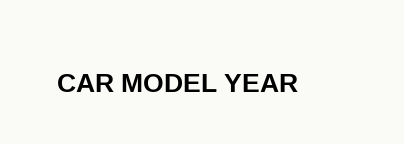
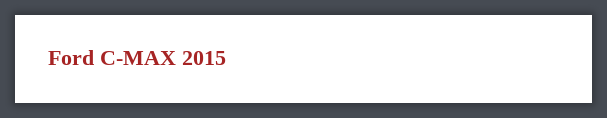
[57,74,299,92] CAR MODEL YEAR -> [48,50,226,65] Ford C-MAX 2015

